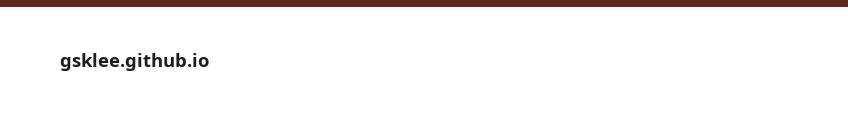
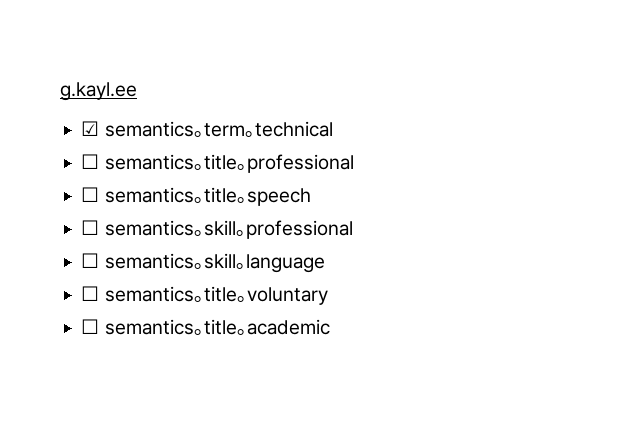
[60,53,209,71] gsklee.github.io -> [60,82,137,101] [81,121,333,137] [81,154,354,173] [81,187,311,206] [81,220,353,239] [81,253,325,273] [81,286,328,305] [81,319,330,335] g.kayl.ee // ☑ semantics｡term｡technical // ☐ semantics｡title｡professional // ☐ semantics｡title｡speech // ☐ semantics｡skill｡professional // ☐ semantics｡skill｡language // ☐ semantics｡title｡voluntary // ☐ semantics｡title｡academic

